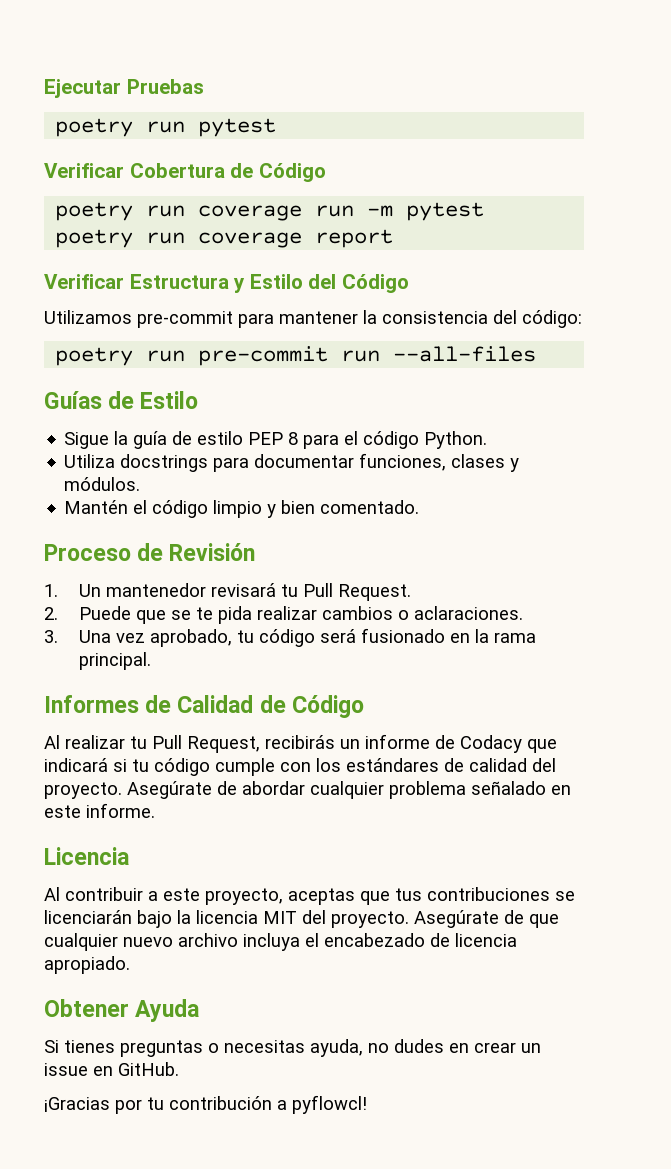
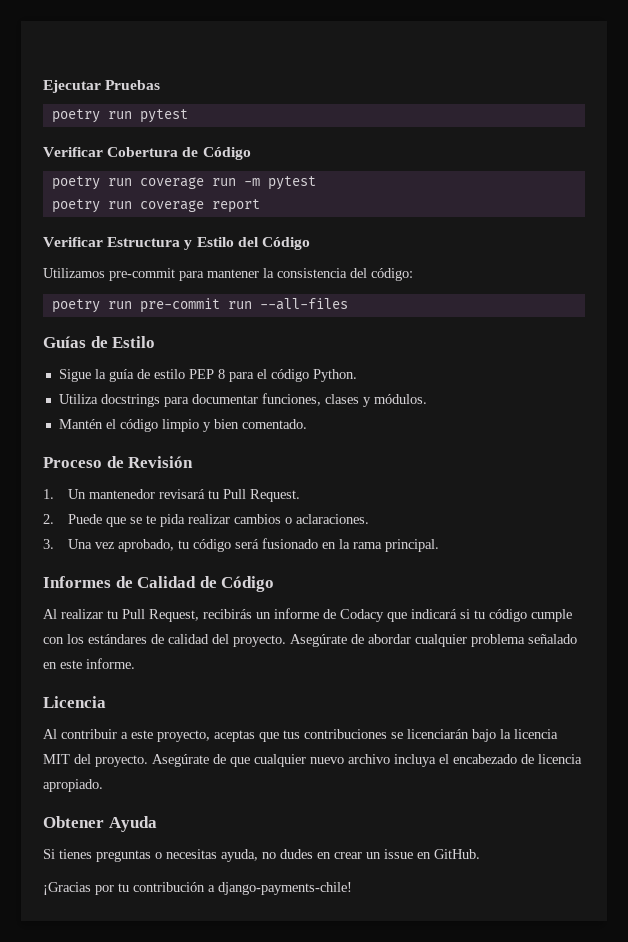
[292,1095,367,1114] pyflowcl! -> [218,882,352,895] django-payments-chile!

